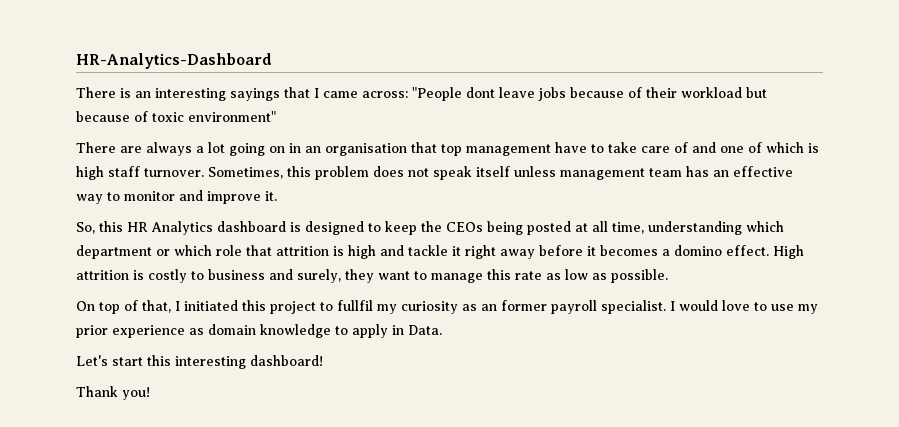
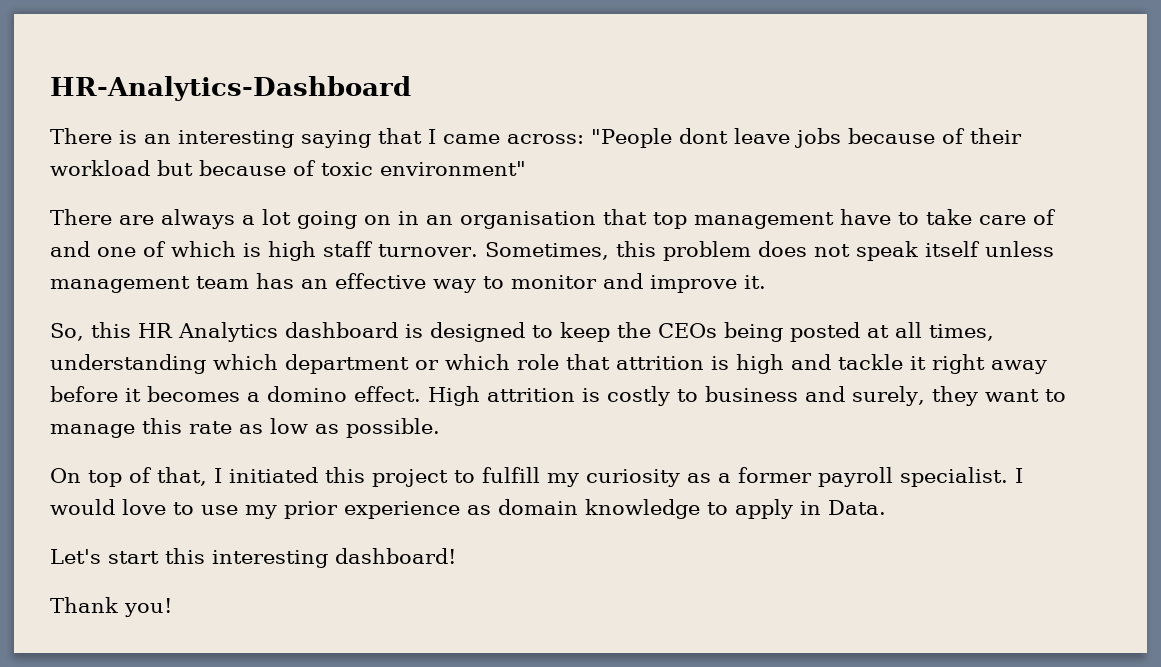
[230,88,280,101] sayings -> [301,130,371,148] saying
[612,222,644,234] time, -> [929,324,994,341] times,
[337,300,373,311] fullfil -> [482,467,540,483] fulfill
[481,304,497,311] an -> [718,473,731,483] a

